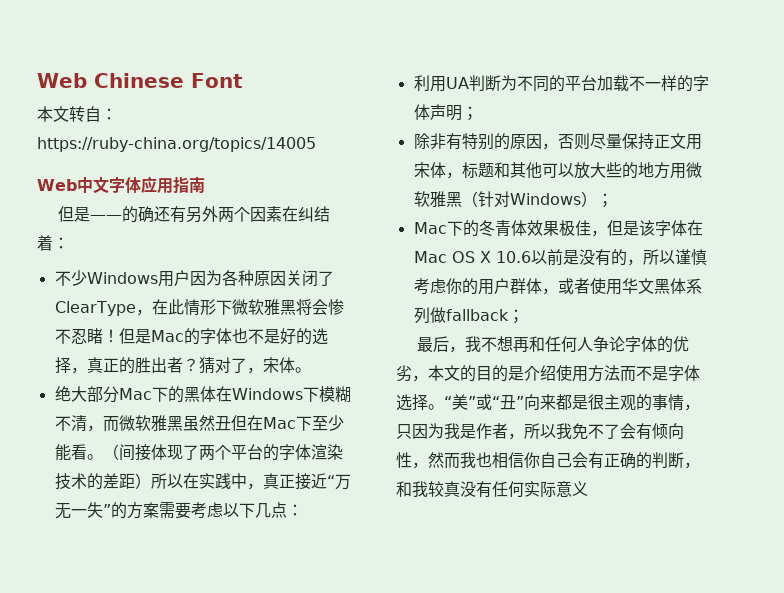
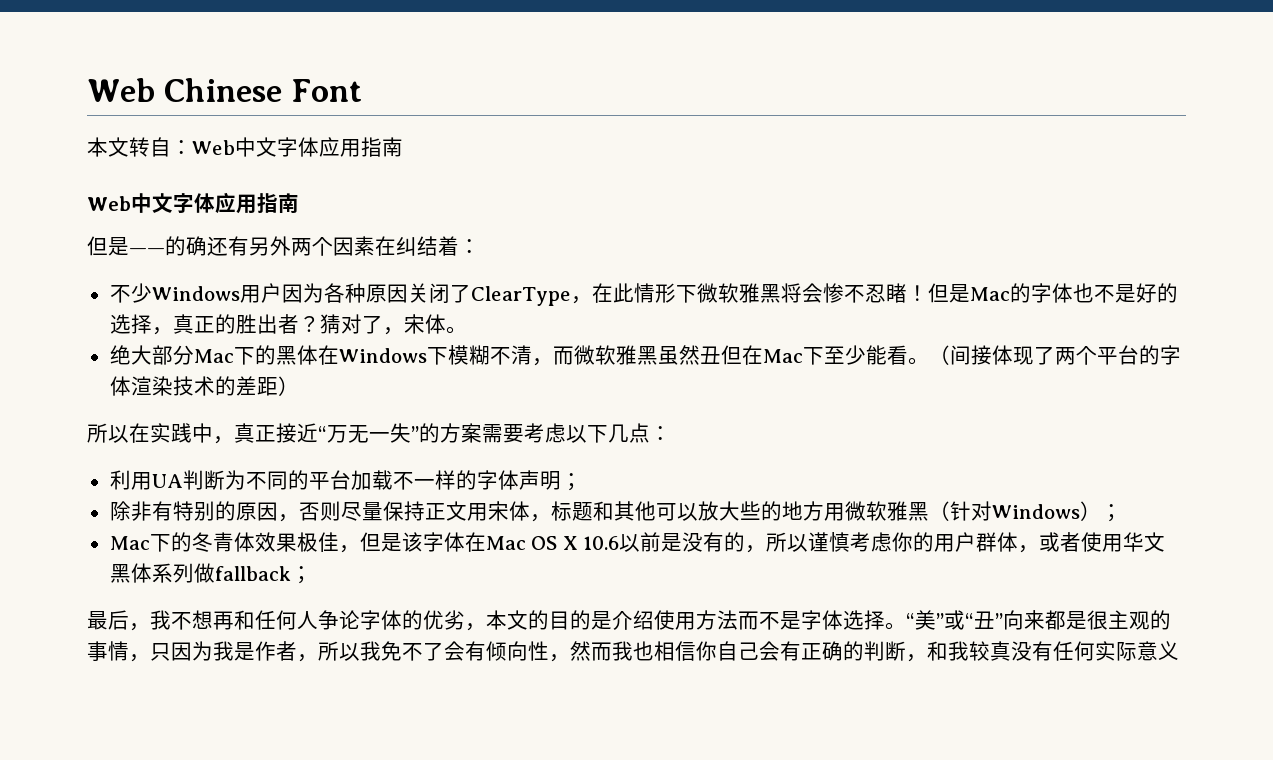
[37,137,316,152] https://ruby-china.org/topics/14005 -> [192,137,403,157] Web中文字体应用指南
(151, 481) none -> (299, 386) //

